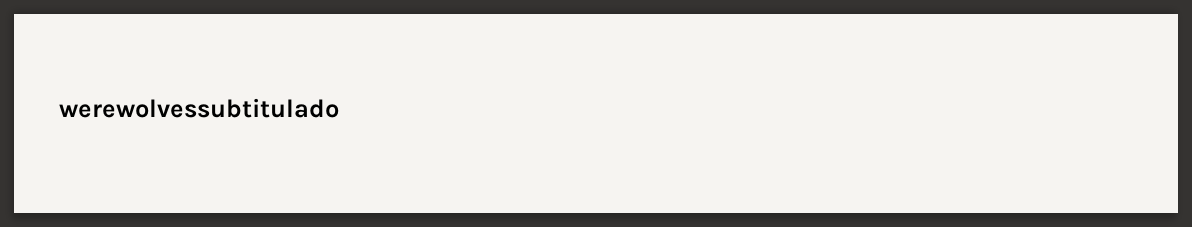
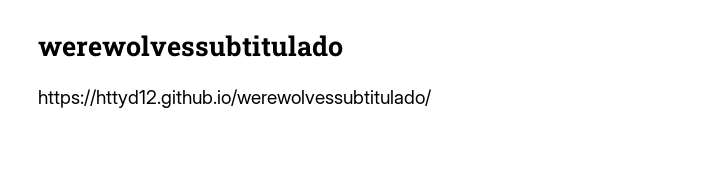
(339, 108) none -> [38,89,432,108] // https://httyd12.github.io/werewolvessubtitulado/

